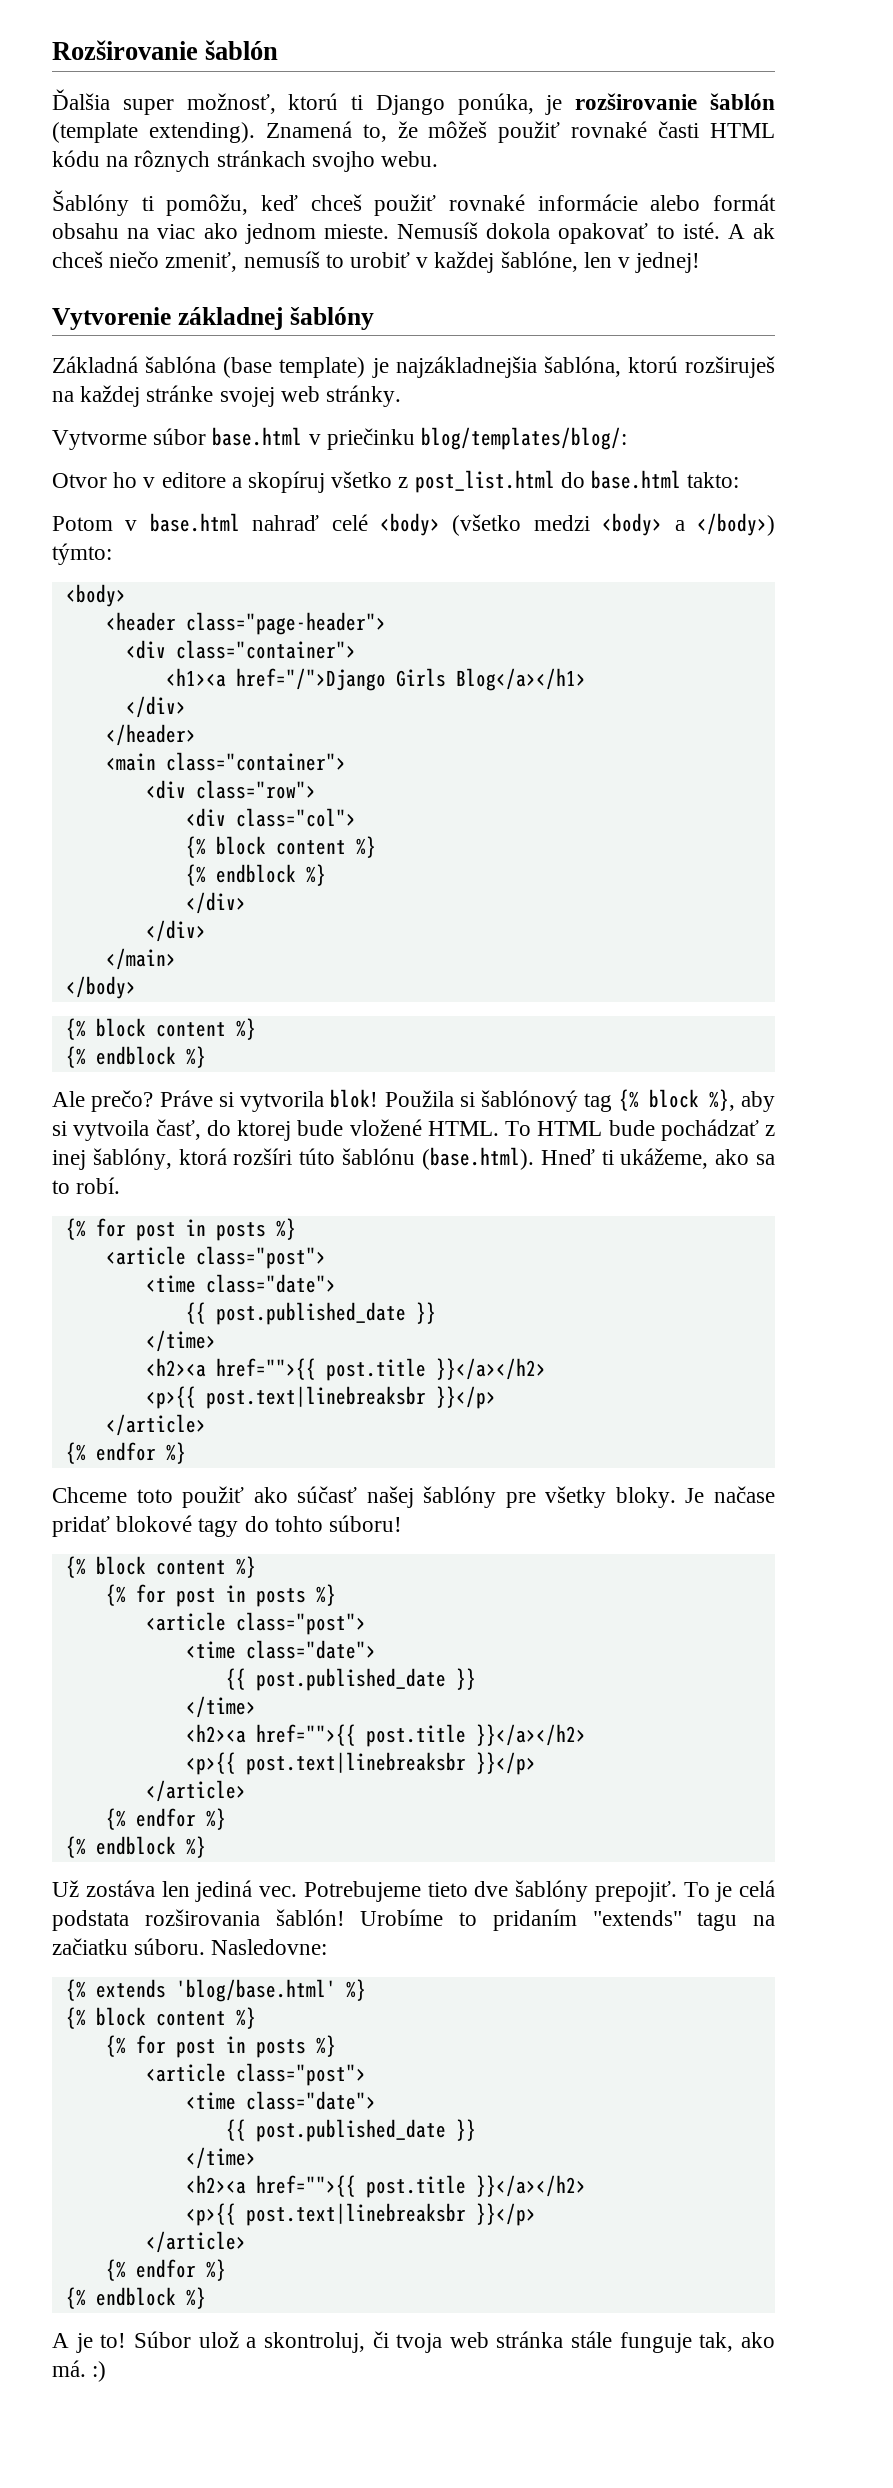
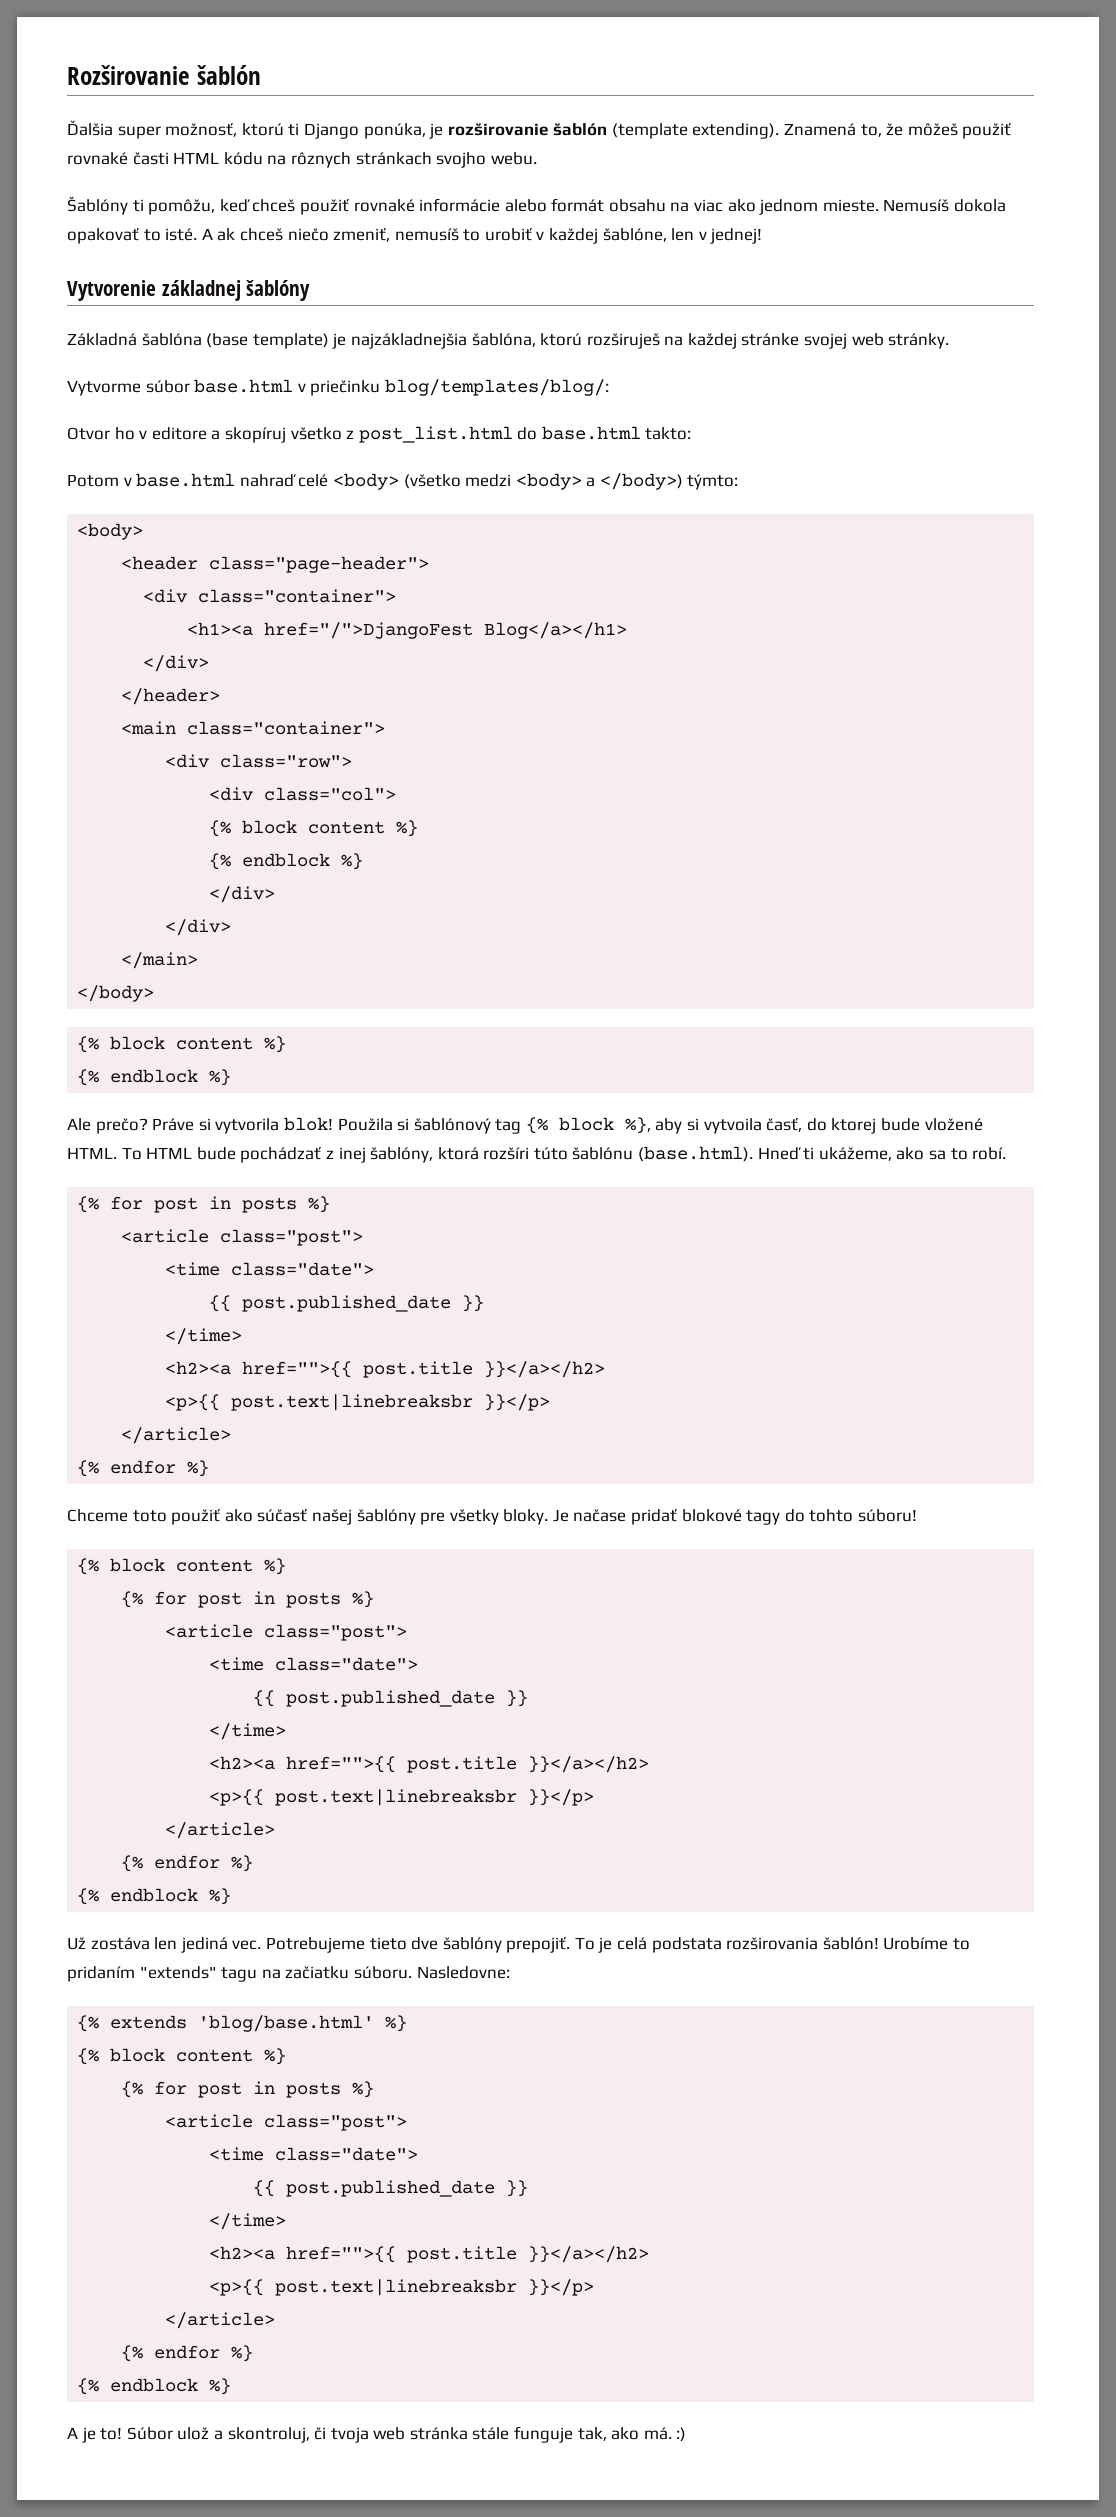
[235,668,446,691] href="/">Django Girls -> [264,622,474,639] href="/">DjangoFest

